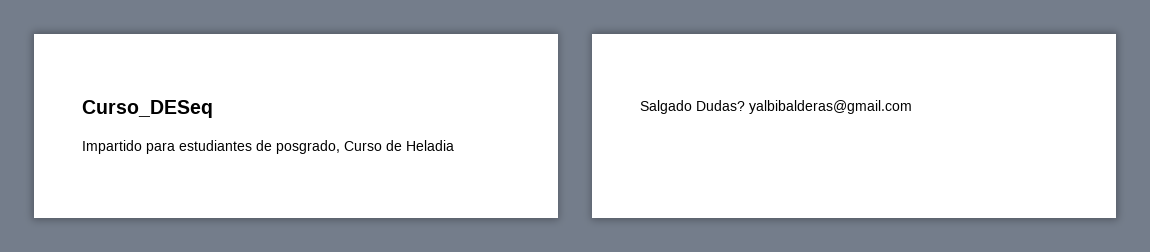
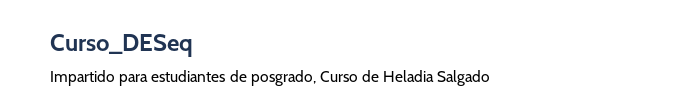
[696,100,912,114] Dudas? yalbibalderas@gmail.com -> (491, 78) none

